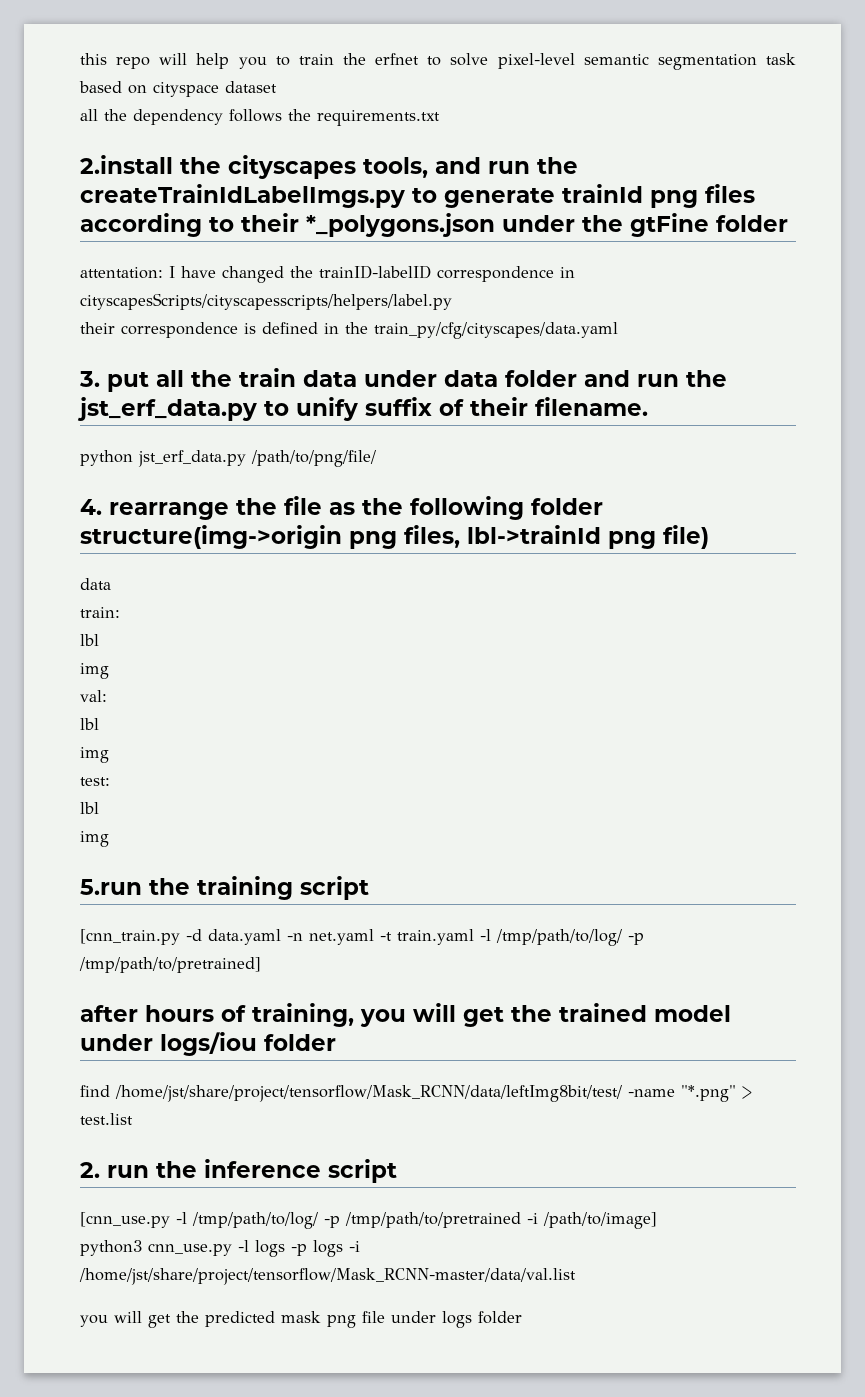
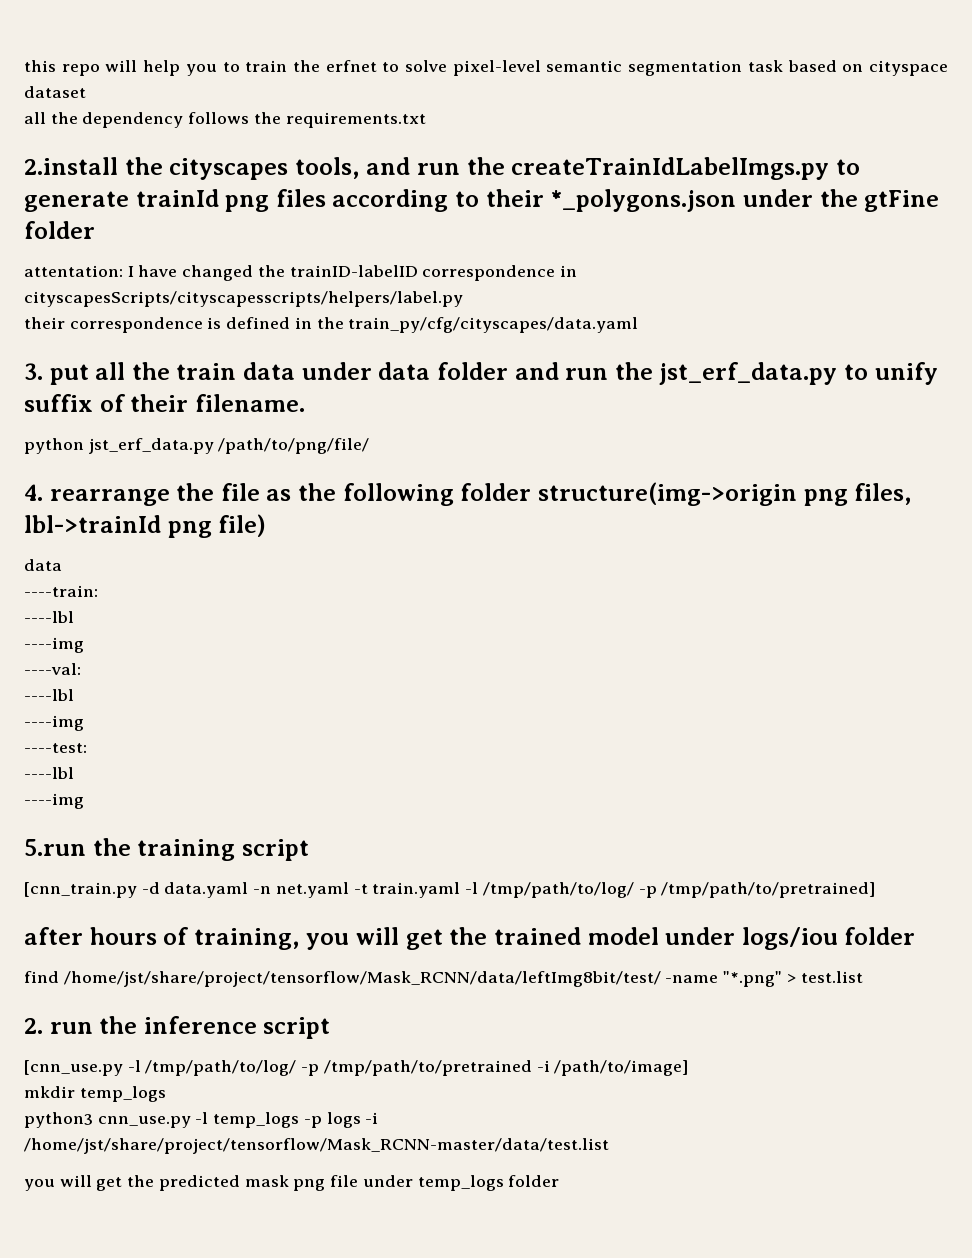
[80,607,120,618] [80,634,99,646] [80,663,109,679] [80,690,107,702] [80,718,99,730] [80,747,109,763] [80,777,110,786] [80,802,99,814] [80,831,109,847] train: // lbl // img // val: // lbl // img // test: // lbl // img -> [24,585,98,597] [24,611,74,623] [24,637,84,653] [24,663,81,675] [24,689,74,701] [24,715,84,731] [24,743,87,753] [24,767,74,779] [24,793,84,809] ----train: // ----lbl // ----img // ----val: // ----lbl // ----img // ----test: // ----lbl // ----img
(657, 1220) none -> [24,1086,166,1102] // mkdir temp_logs
[255,1240,285,1257] logs -> [213,1112,300,1128] temp_logs
[79,1268,576,1285] /home/jst/share/project/tensorflow/Mask_RCNN-master/data/val.list -> [24,1138,609,1154] /home/jst/share/project/tensorflow/Mask_RCNN-master/data/test.list
[442,1311,472,1328] logs -> [417,1175,504,1191] temp_logs

